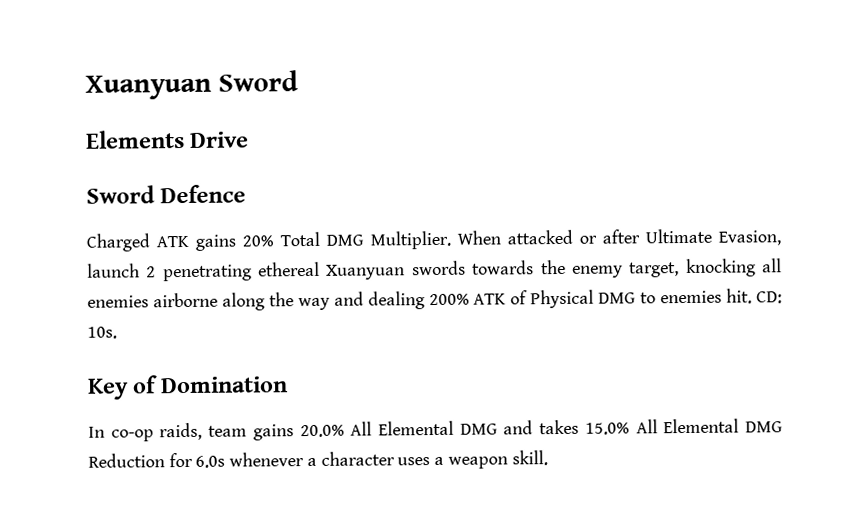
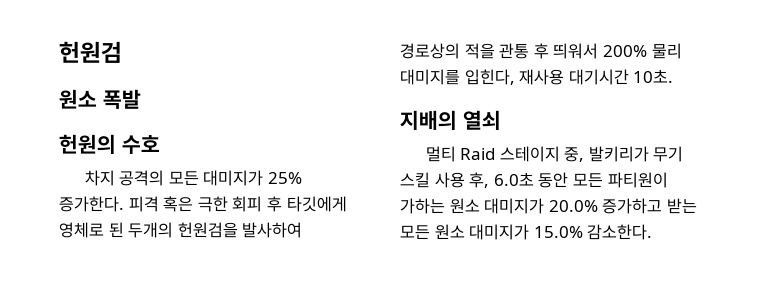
[85,70,300,100] [85,130,250,149] [86,184,247,204] [86,228,781,252] [87,258,783,282] [87,288,782,311] [87,326,117,339] [87,375,288,400] [88,418,783,442] [88,450,548,469] Xuanyuan Sword // Elements Drive // Sword Defence // Charged ATK gains 20% Total DMG Multiplier. When attacked or after Ultimate Evasion, launch 2 penetrating ethereal Xuanyuan swords towards the enemy target, knocking all enemies airborne along the way and dealing 200% ATK of Physical DMG to enemies hit. CD: 10s. // Key of Domination // In co-op raids, team gains 20.0% All Elemental DMG and takes 15.0% All Elemental DMG Reduction for 6.0s whenever a character uses a weapon skill. -> [59,41,122,63] [59,89,141,109] [59,134,160,154] [84,170,302,186] [59,196,347,212] [59,222,303,238] [400,43,682,59] [400,69,674,85] [400,110,501,130] [425,146,684,162] [400,172,668,188] [400,198,697,214] [400,224,653,240] 헌원검 // 원소 폭발 // 헌원의 수호 // 차지 공격의 모든 대미지가 25% 증가한다. 피격 혹은 극한 회피 후 타깃에게 영체로 된 두개의 헌원검을 발사하여 경로상의 적을 관통 후 띄워서 200% 물리 대미지를 입힌다, 재사용 대기시간 10초. // 지배의 열쇠 // 멀티 Raid 스테이지 중, 발키리가 무기 스킬 사용 후, 6.0초 동안 모든 파티원이 가하는 원소 대미지가 20.0% 증가하고 받는 모든 원소 대미지가 15.0% 감소한다.

